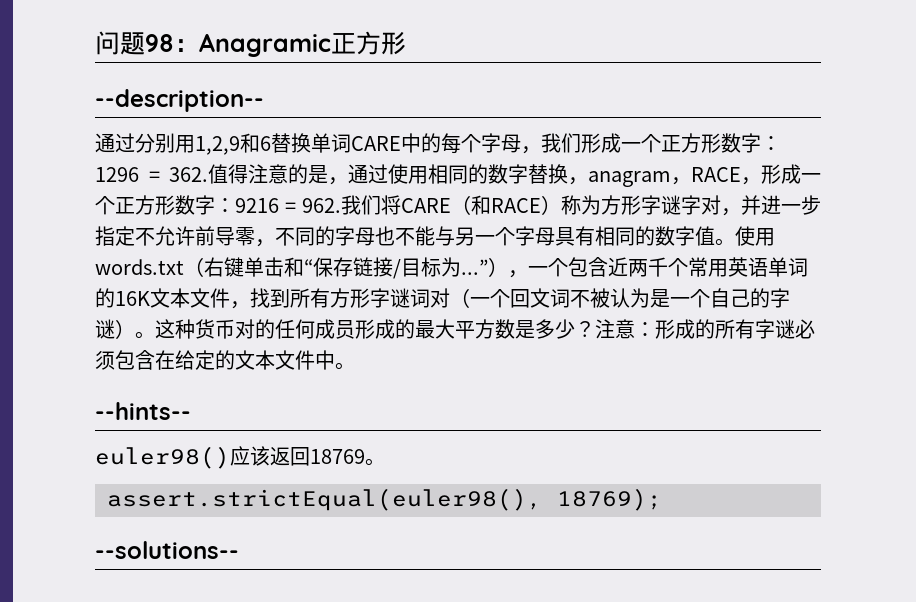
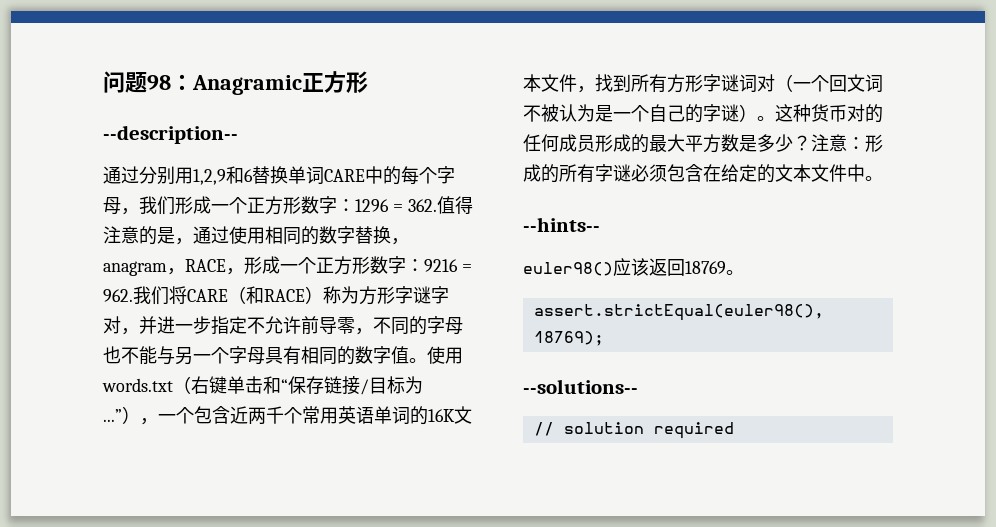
(239, 550) none -> [533,422,734,439] // // solution required

